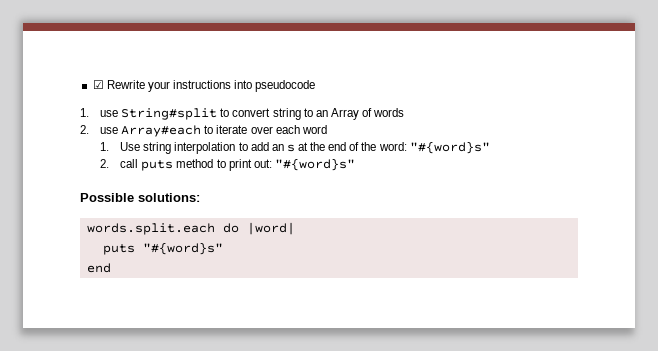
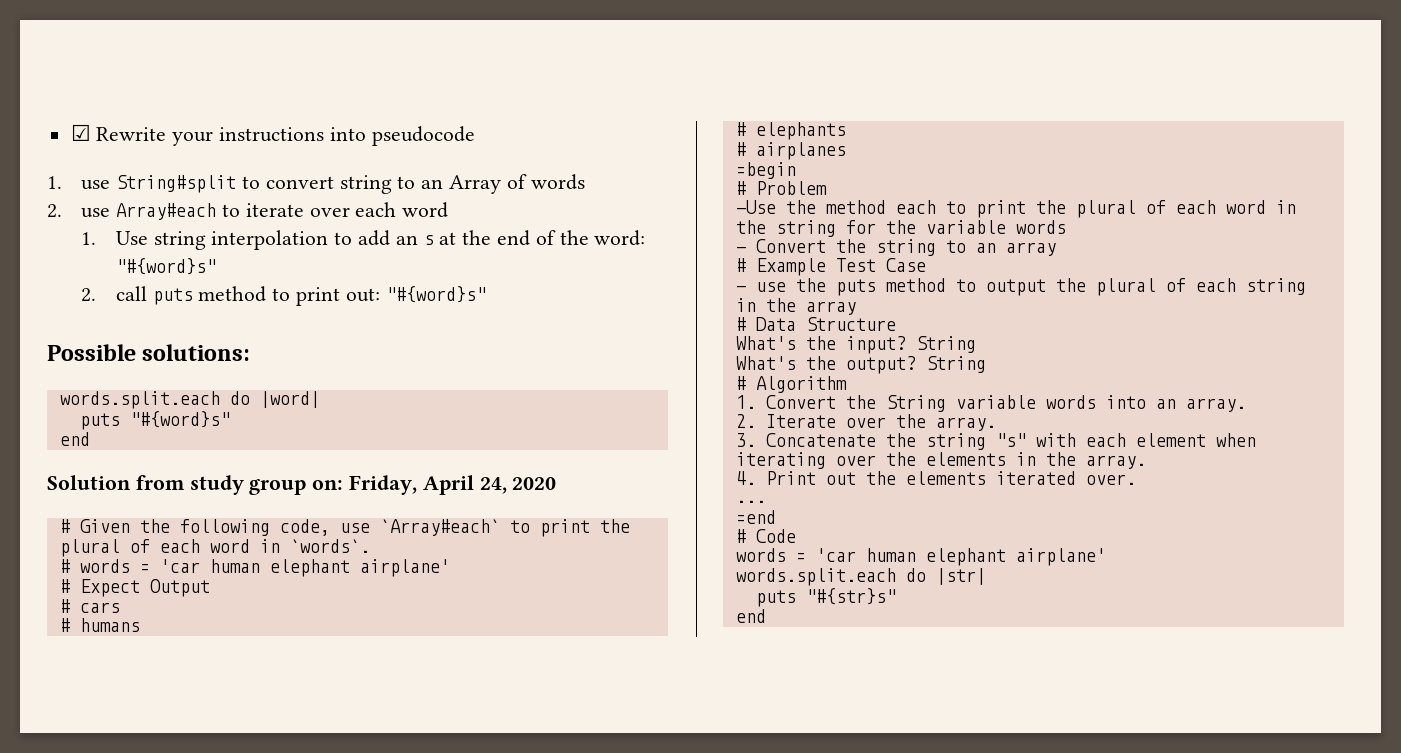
(111, 268) none -> [47,475,557,495] [59,519,630,537] [59,539,370,557] [59,559,450,577] [59,579,210,597] [59,599,120,613] [59,618,140,632] [735,122,846,140] [735,142,846,160] [735,162,796,179] [735,181,827,195] [735,200,1296,218] [735,220,1066,237] [735,239,1056,256] [735,258,926,276] [735,278,1306,296] [735,298,856,315] [735,317,896,331] [735,336,976,354] [735,356,986,374] [735,376,847,393] [735,395,1246,412] [735,414,996,431] [735,433,1256,450] [735,452,1146,469] [735,471,1136,485] [735,500,766,503] [735,510,776,524] [735,529,796,543] [735,548,1106,566] [735,568,986,586] [755,588,896,607] [735,609,766,623] // Solution from study group on: Friday, April 24, 2020 // # Given the following code, use `Array#each` to print the plural of each word in `words`. // # words = 'car human elephant airplane' // # Expect Output // # cars // # humans // # elephants // # airplanes // =begin // # Problem // -Use the method each to print the plural of each word in the string for the variable words // - Convert the string to an array // # Example Test Case // - use the puts method to output the plural of each string in the array // # Data Structure // What's the input? String // What's the output? String // # Algorithm // 1. Convert the String variable words into an array. // 2. Iterate over the array. // 3. Concatenate the string "s" with each element when iterating over the elements in the array. // 4. Print out the elements iterated over. // ... // =end // # Code // words = 'car human elephant airplane' // words.split.each do |str| // puts "#{str}s" // end

